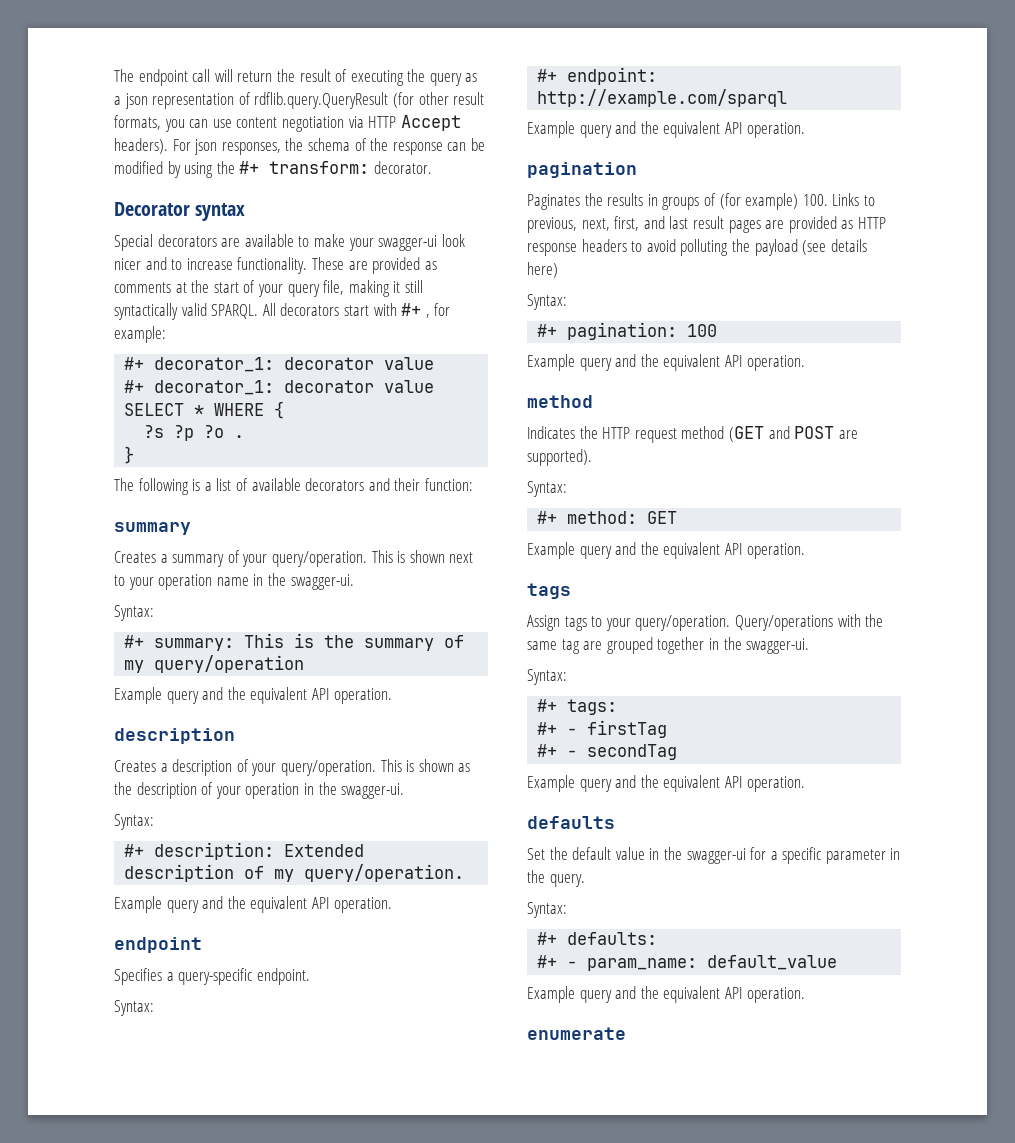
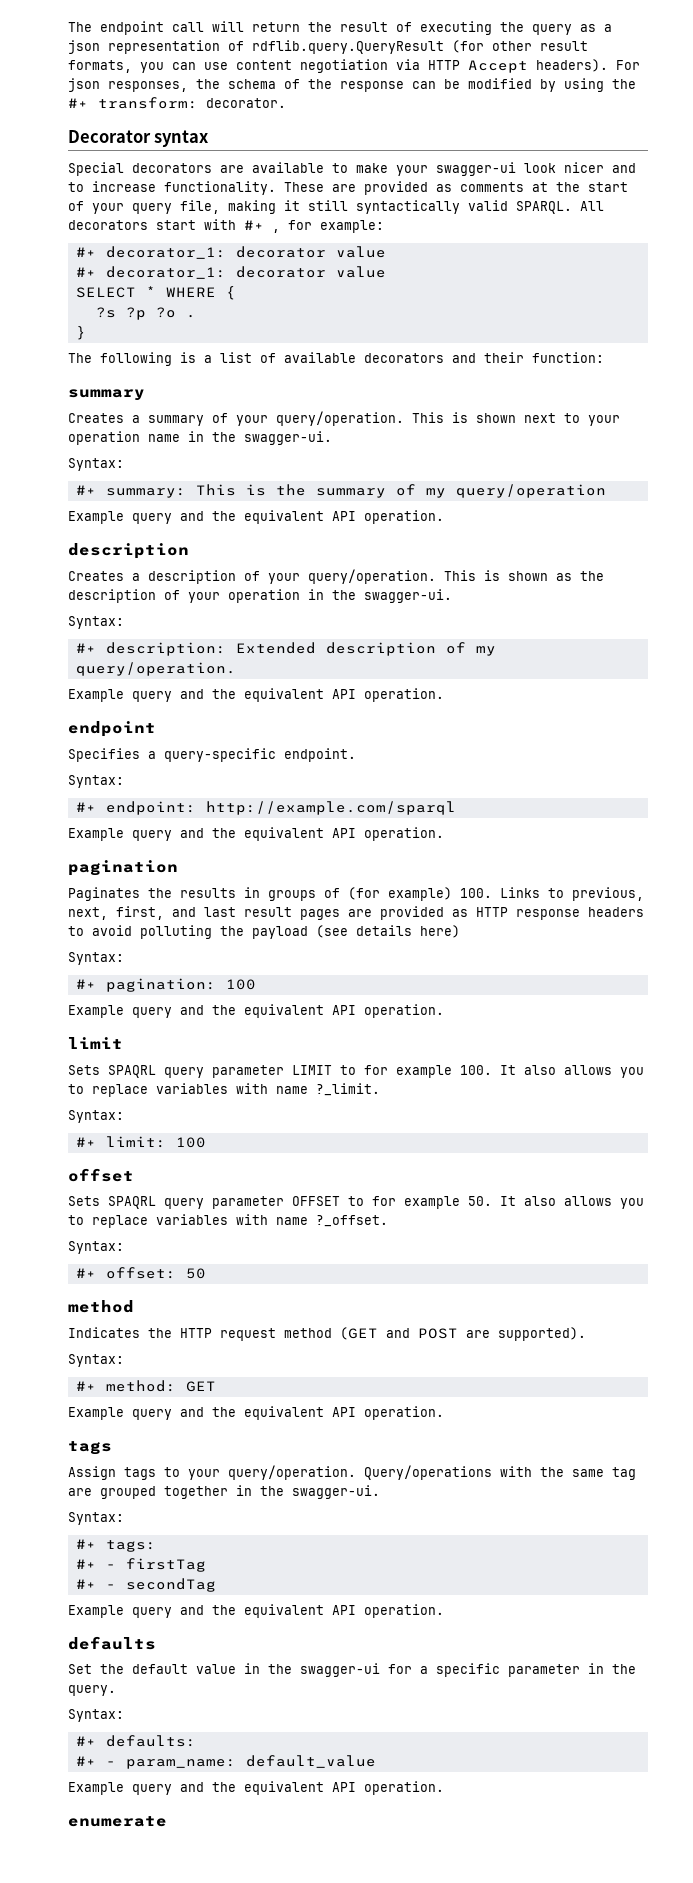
(805, 363) none -> [68,1037,123,1049] [68,1065,644,1078] [68,1083,380,1097] [68,1110,124,1123] [75,1136,206,1148] [68,1168,134,1182] [68,1196,644,1209] [68,1214,388,1228] [68,1241,124,1254] [75,1267,206,1279] // limit // Sets SPAQRL query parameter LIMIT to for example 100. It also allows you to replace variables with name ?_limit. // Syntax: // #+ limit: 100 // offset // Sets SPAQRL query parameter OFFSET to for example 50. It also allows you to replace variables with name ?_offset. // Syntax: // #+ offset: 50

